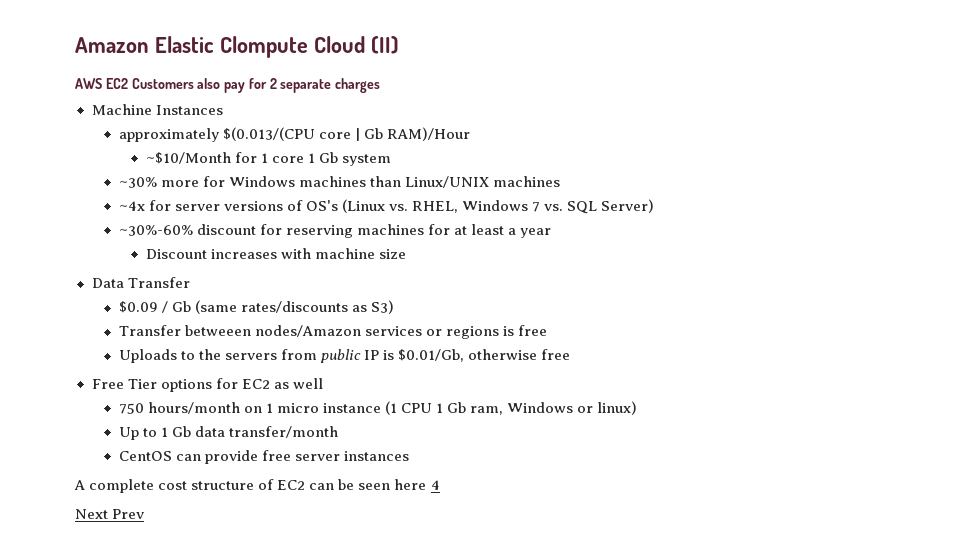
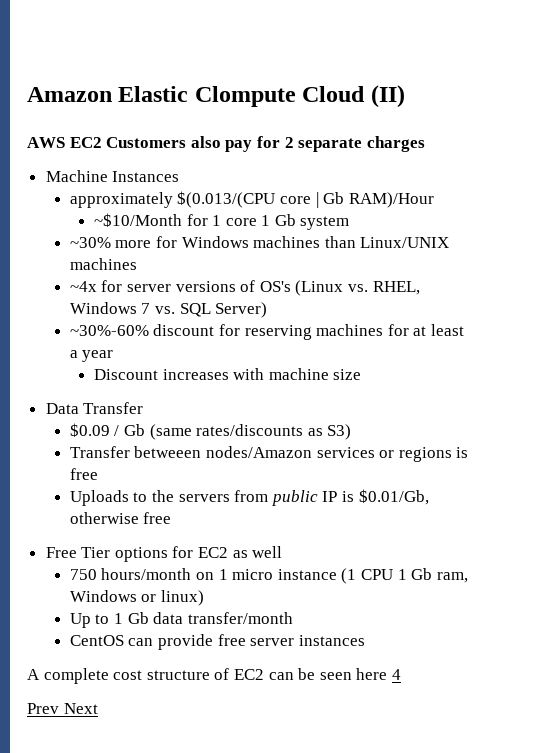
[75,509,146,519] Next Prev -> [27,703,98,714] Prev Next

